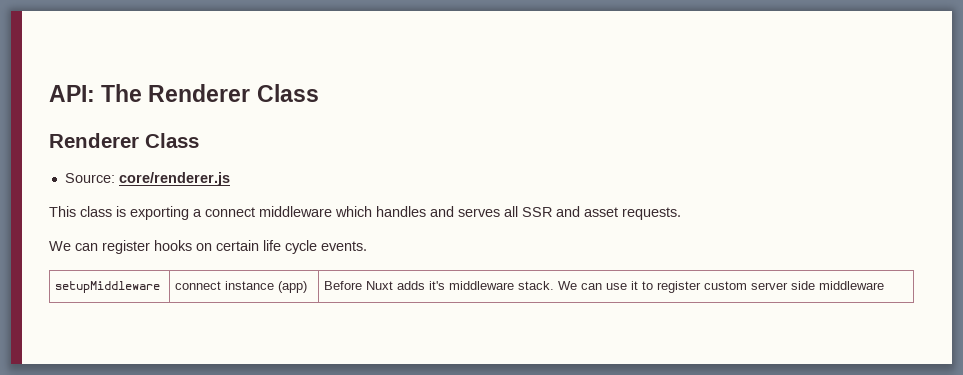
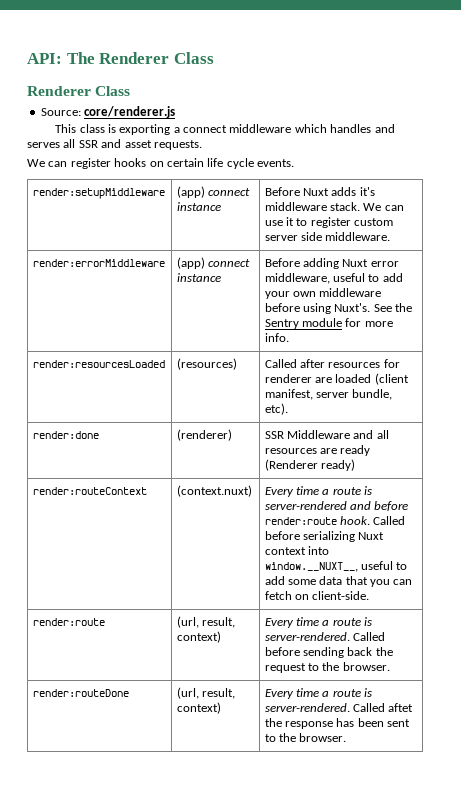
[54,281,160,293] [174,281,307,293] setupMiddleware | connect instance (app) -> [32,188,165,199] [176,186,250,198] [176,202,221,211] render:setupMiddleware | (app) connect instance
[818,281,884,290] middleware -> [325,232,391,241] [32,259,165,267] [176,257,250,269] [176,273,221,282] [264,258,399,269] [264,273,403,284] [264,288,382,299] [264,303,413,314] [264,318,393,329] [264,333,289,342] [32,360,165,368] [176,358,237,370] [264,359,400,368] [264,373,409,385] [264,389,393,400] [264,403,288,415] [32,431,99,439] [176,429,232,441] [264,430,389,439] [264,445,371,456] [264,459,355,471] [32,487,147,495] [176,485,252,497] [264,486,373,497] [264,501,409,511] [264,516,406,525] [264,531,385,542] [264,546,329,555] [264,561,408,572] [264,576,413,587] [264,591,370,600] [32,618,105,626] [176,616,235,628] [176,631,221,643] [264,617,373,628] [264,632,385,641] [264,647,393,658] [264,662,390,673] [32,689,129,697] [176,687,235,699] [176,702,221,714] [264,688,373,699] [264,703,414,712] [264,718,411,729] [264,733,347,742] middleware. // render:errorMiddleware | (app) connect instance | Before adding Nuxt error middleware, useful to add your own middleware before using Nuxt's. See the Sentry module for more info. // render:resourcesLoaded | (resources) | Called after resources for renderer are loaded (client manifest, server bundle, etc). // render:done | (renderer) | SSR Middleware and all resources are ready (Renderer ready) // render:routeContext | (context.nuxt) | Every time a route is server-rendered and before render:route hook. Called before serializing Nuxt context into window.__NUXT__, useful to add some data that you can fetch on client-side. // render:route | (url, result, context) | Every time a route is server-rendered. Called before sending back the request to the browser. // render:routeDone | (url, result, context) | Every time a route is server-rendered. Called aftet the response has been sent to the browser.

